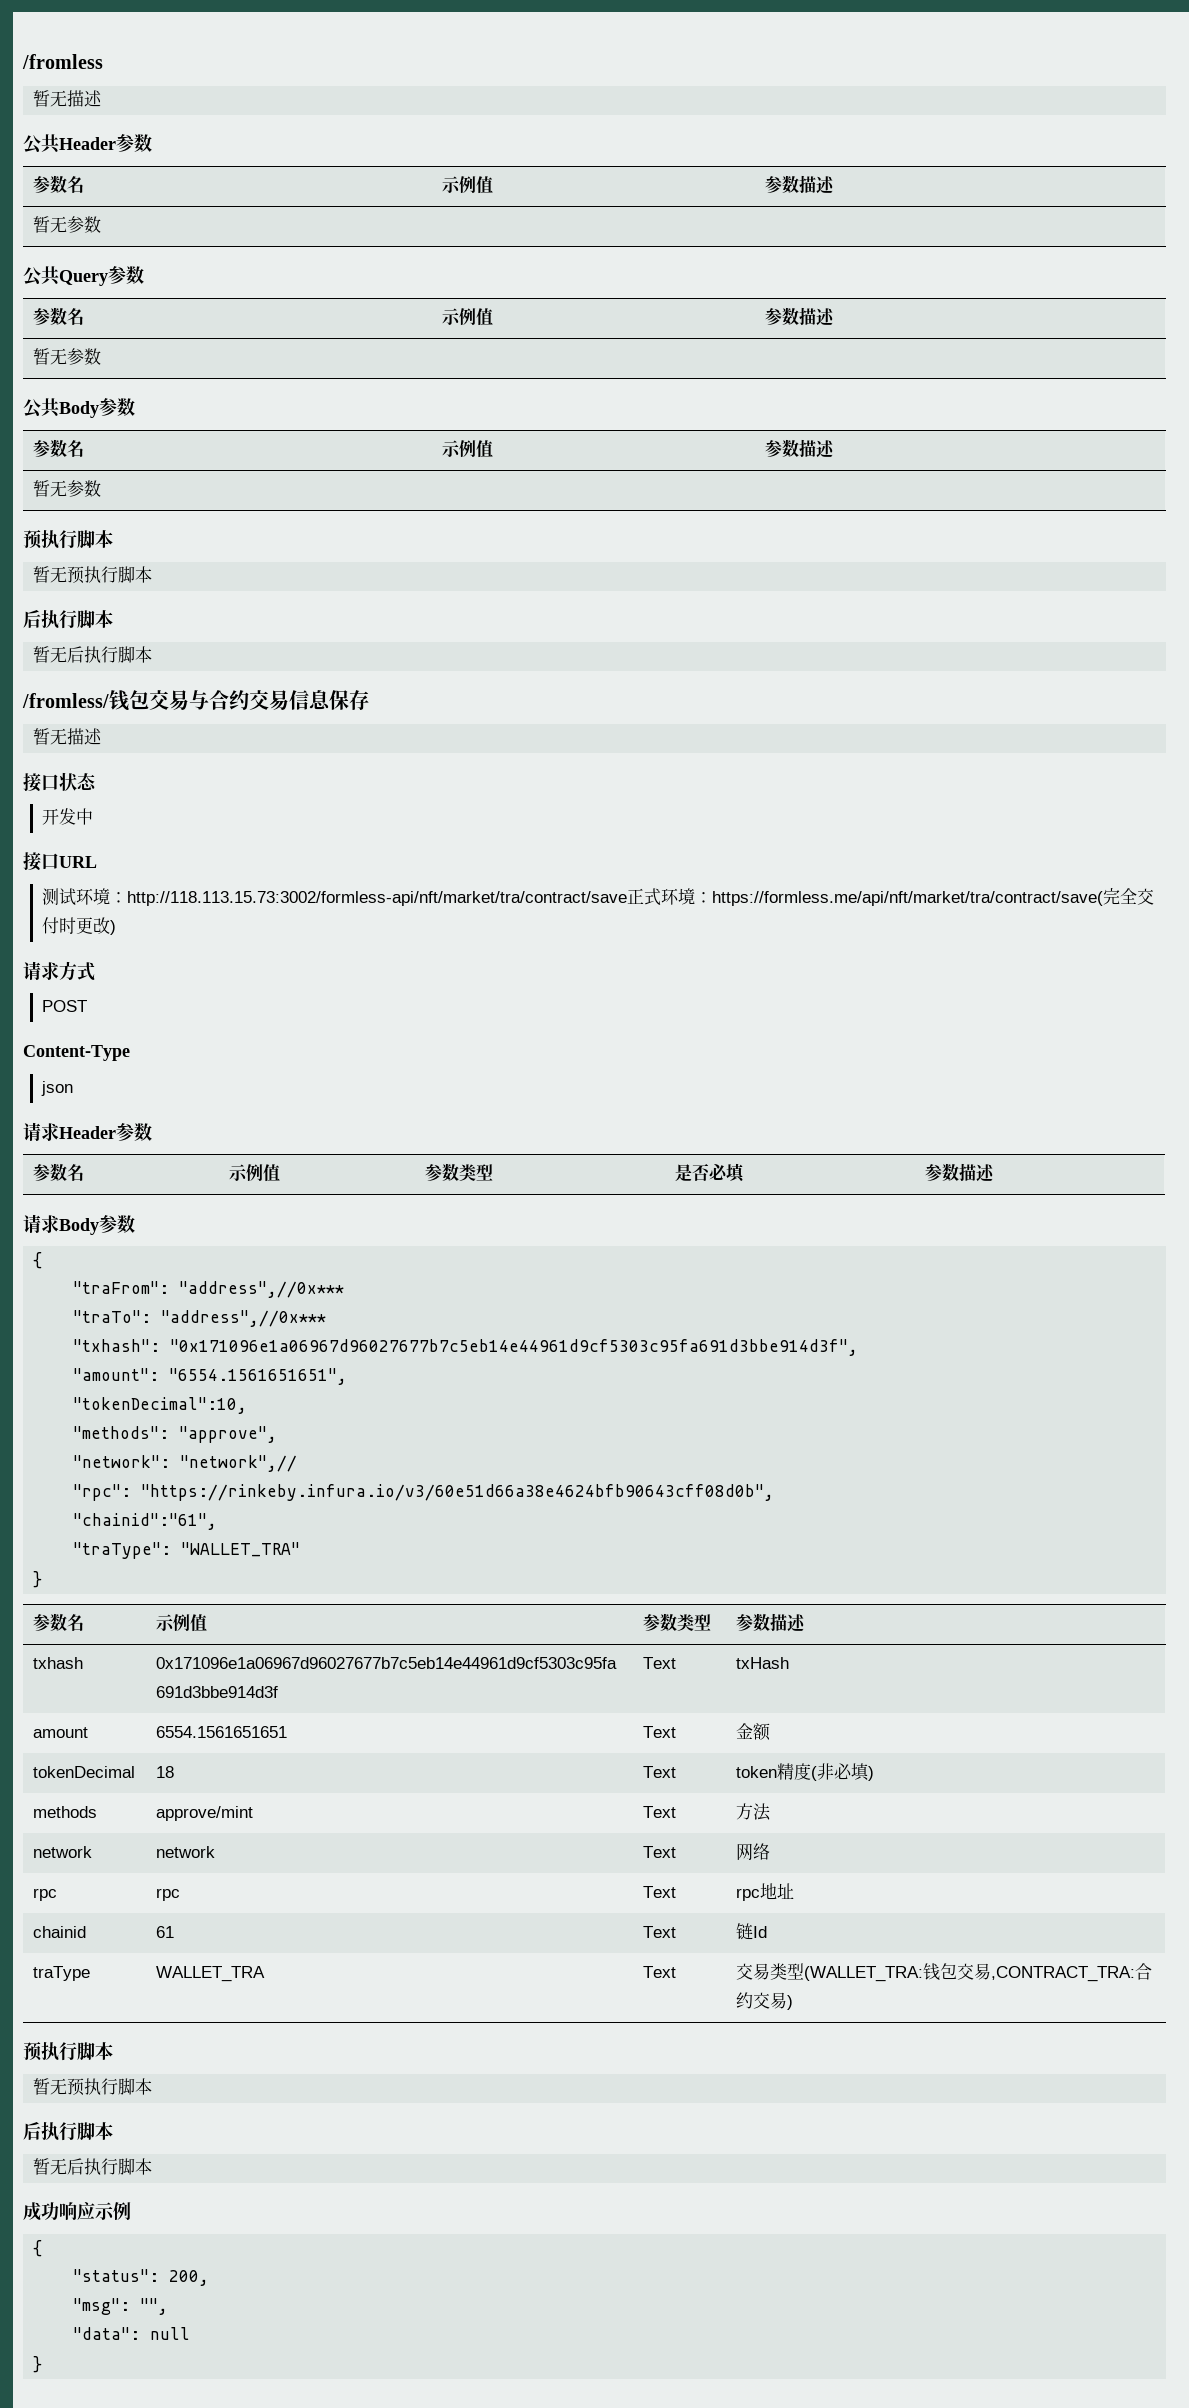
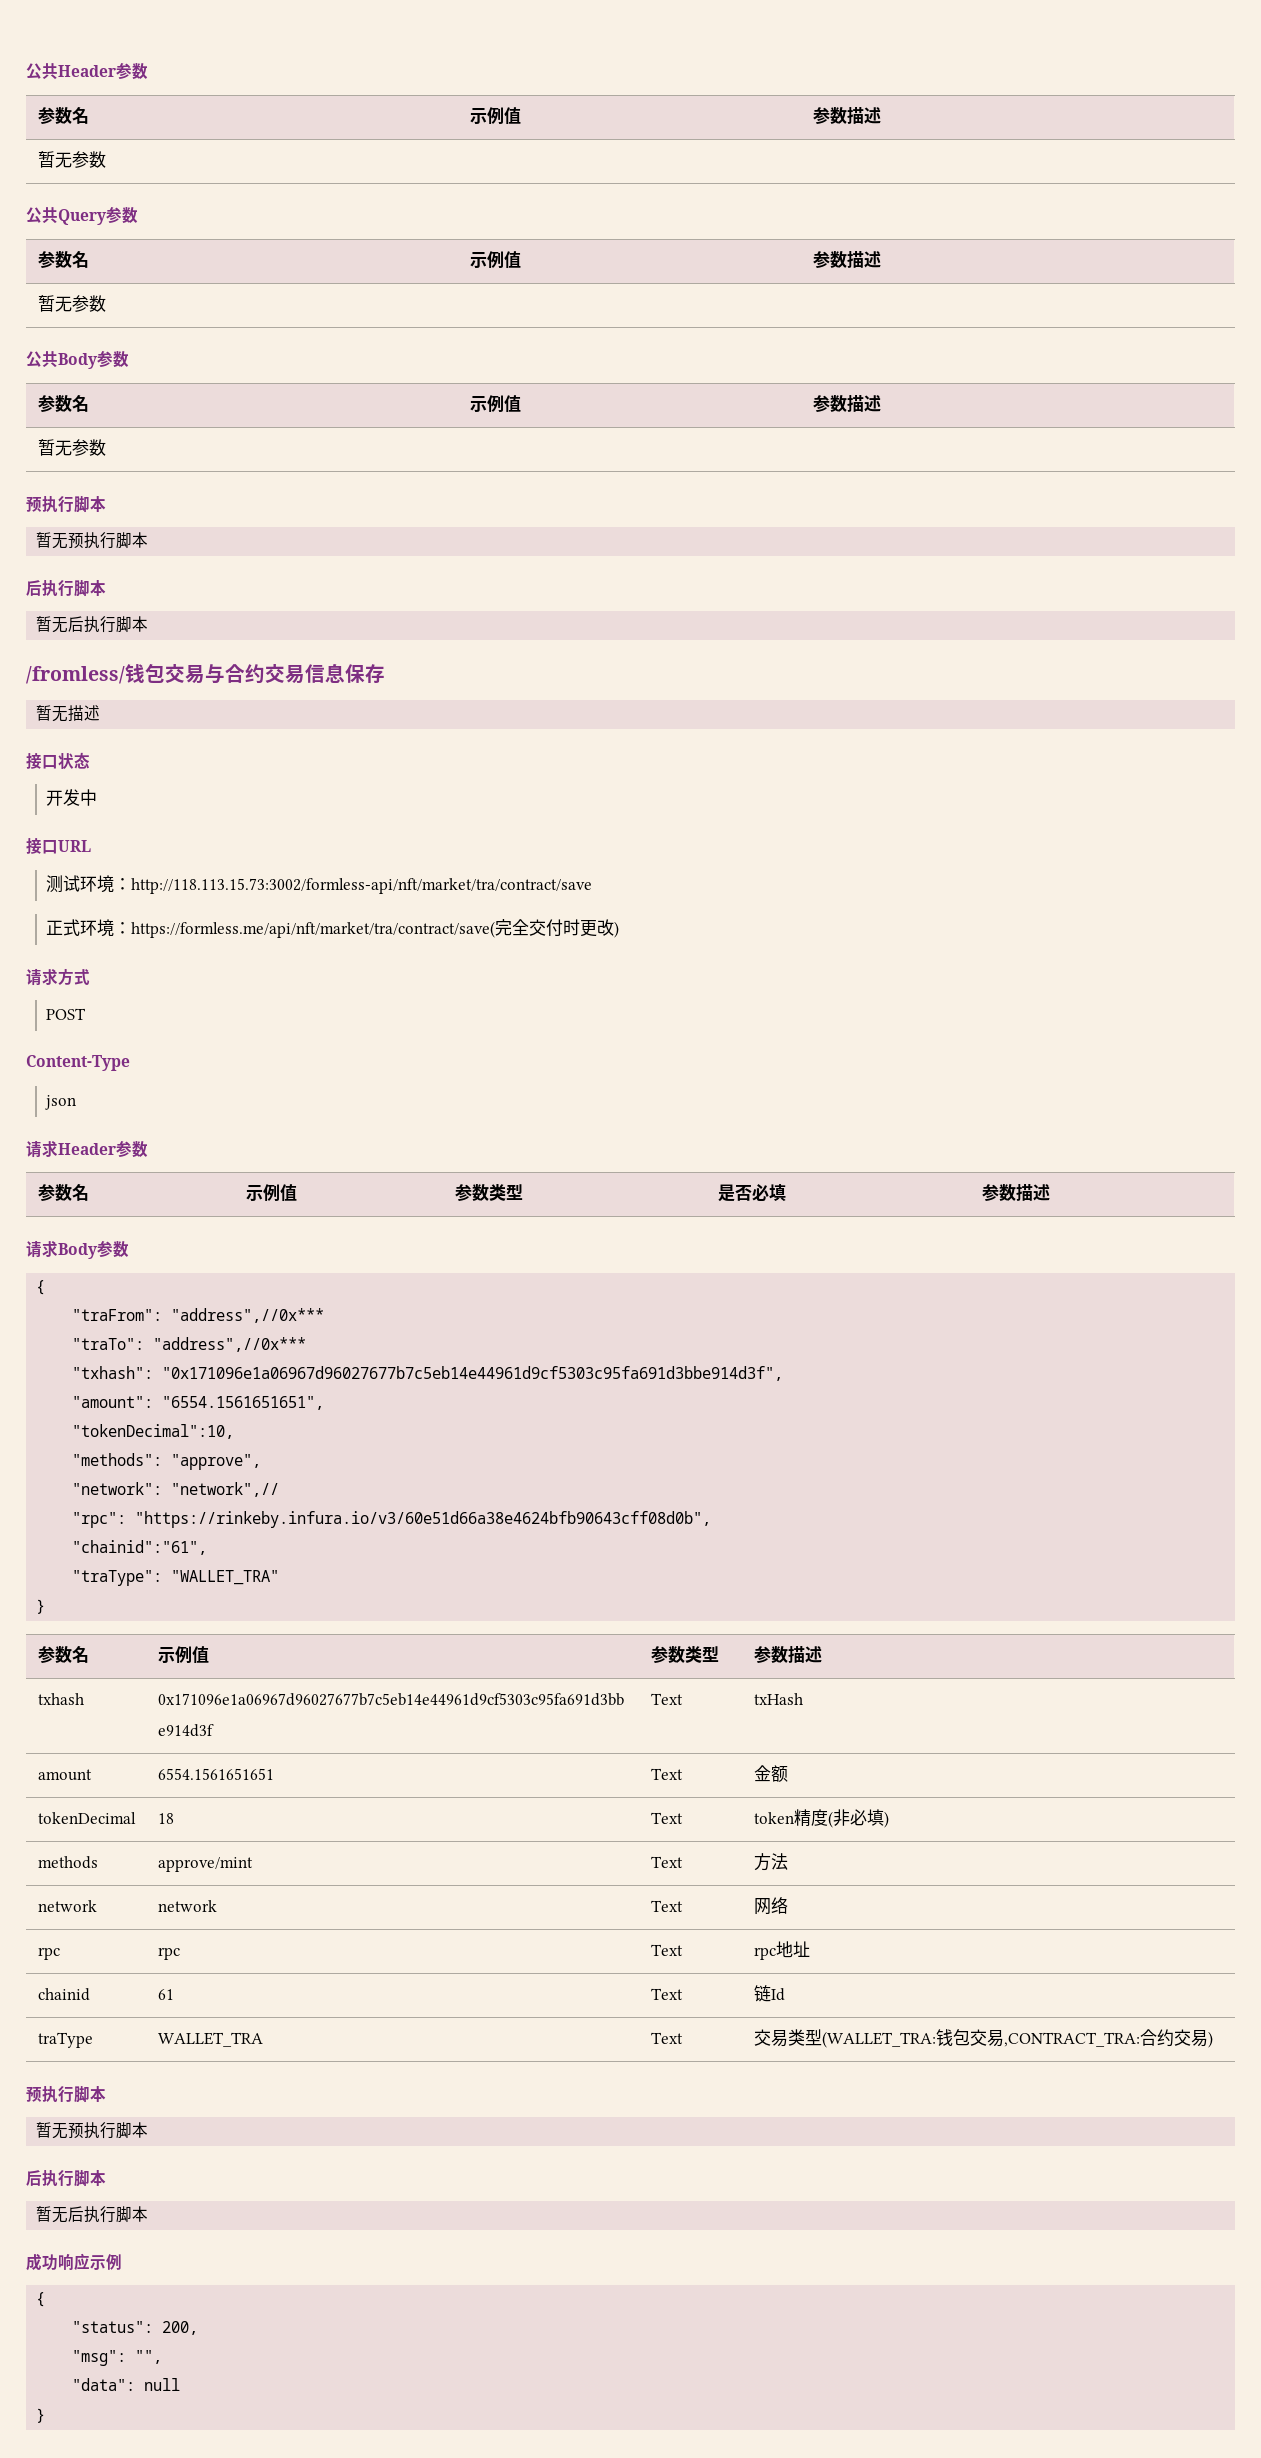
[22,54,103,69] [33,90,103,107] /fromless // 暂无描述 // -> (26, 71) none
(628, 898) none -> (593, 886) //

